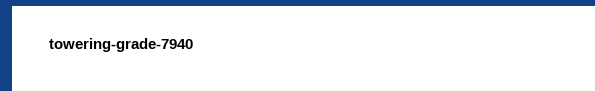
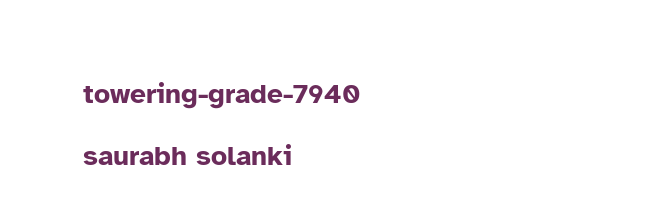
(193, 45) none -> [83,144,292,165] // saurabh solanki

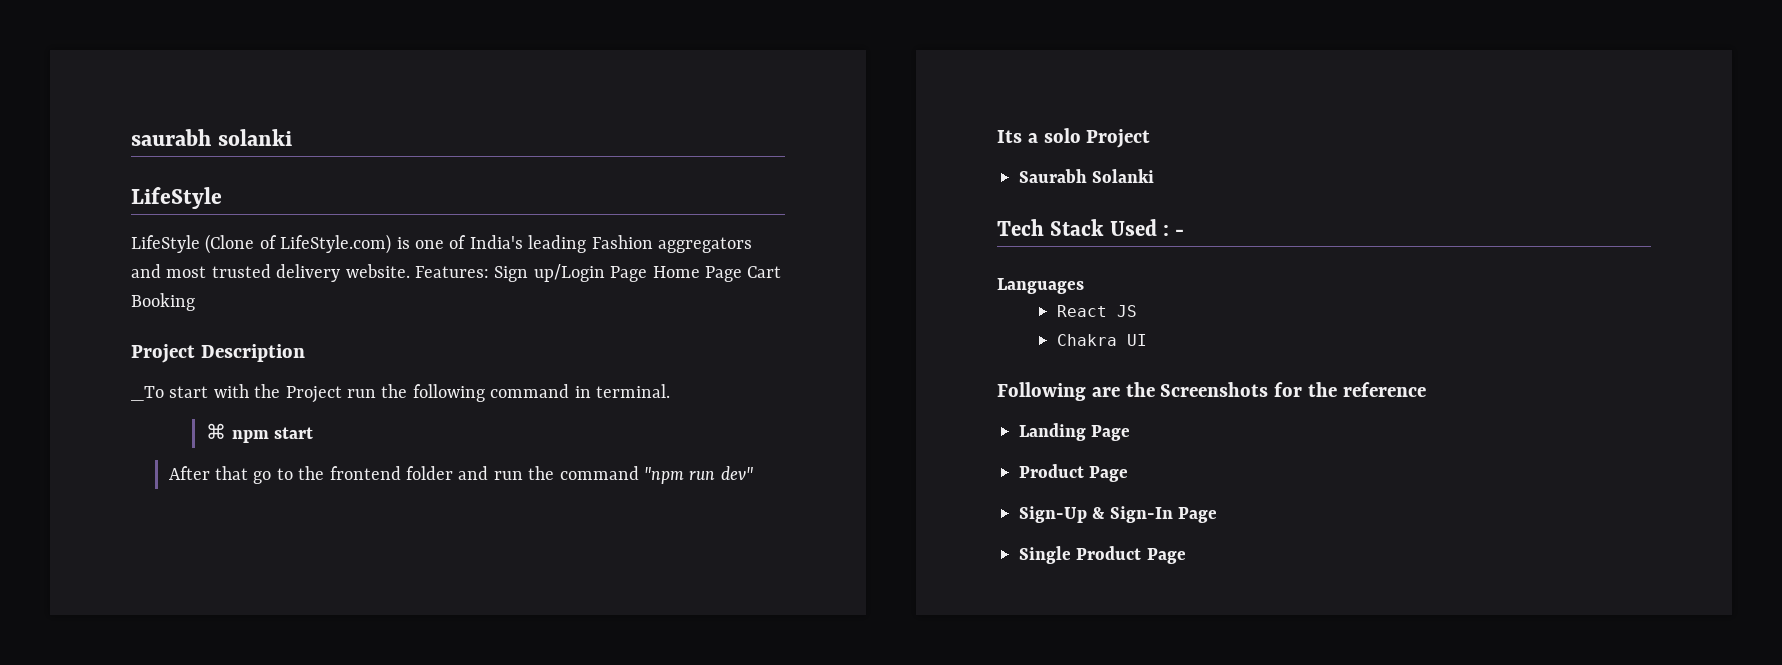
[83,82,360,109] towering-grade-7940 // -> (131, 137) none
(292, 154) none -> [131,187,222,209] [131,234,752,254] [131,264,782,282] [131,293,195,311] [131,344,305,363] [131,384,670,403] [206,423,314,443] [168,466,753,484] [997,128,1151,148] [1019,169,1155,183] [997,219,1185,236] [997,278,1084,294] [1056,305,1137,317] [1056,334,1147,346] [997,382,1426,401] [1019,423,1131,441] [1019,464,1129,482] [1019,506,1218,523] [1019,546,1186,564] // LifeStyle // LifeStyle (Clone of LifeStyle.com) is one of India's leading Fashion aggregators and most trusted delivery website. Features: Sign up/Login Page Home Page Cart Booking // Project Description // _To start with the Project run the following command in terminal. // ⌘ npm start // After that go to the frontend folder and run the command "npm run dev" // Its a solo Project // Saurabh Solanki // Tech Stack Used : - // Languages // React JS // Chakra UI // Following are the Screenshots for the reference // Landing Page // Product Page // Sign-Up & Sign-In Page // Single Product Page

